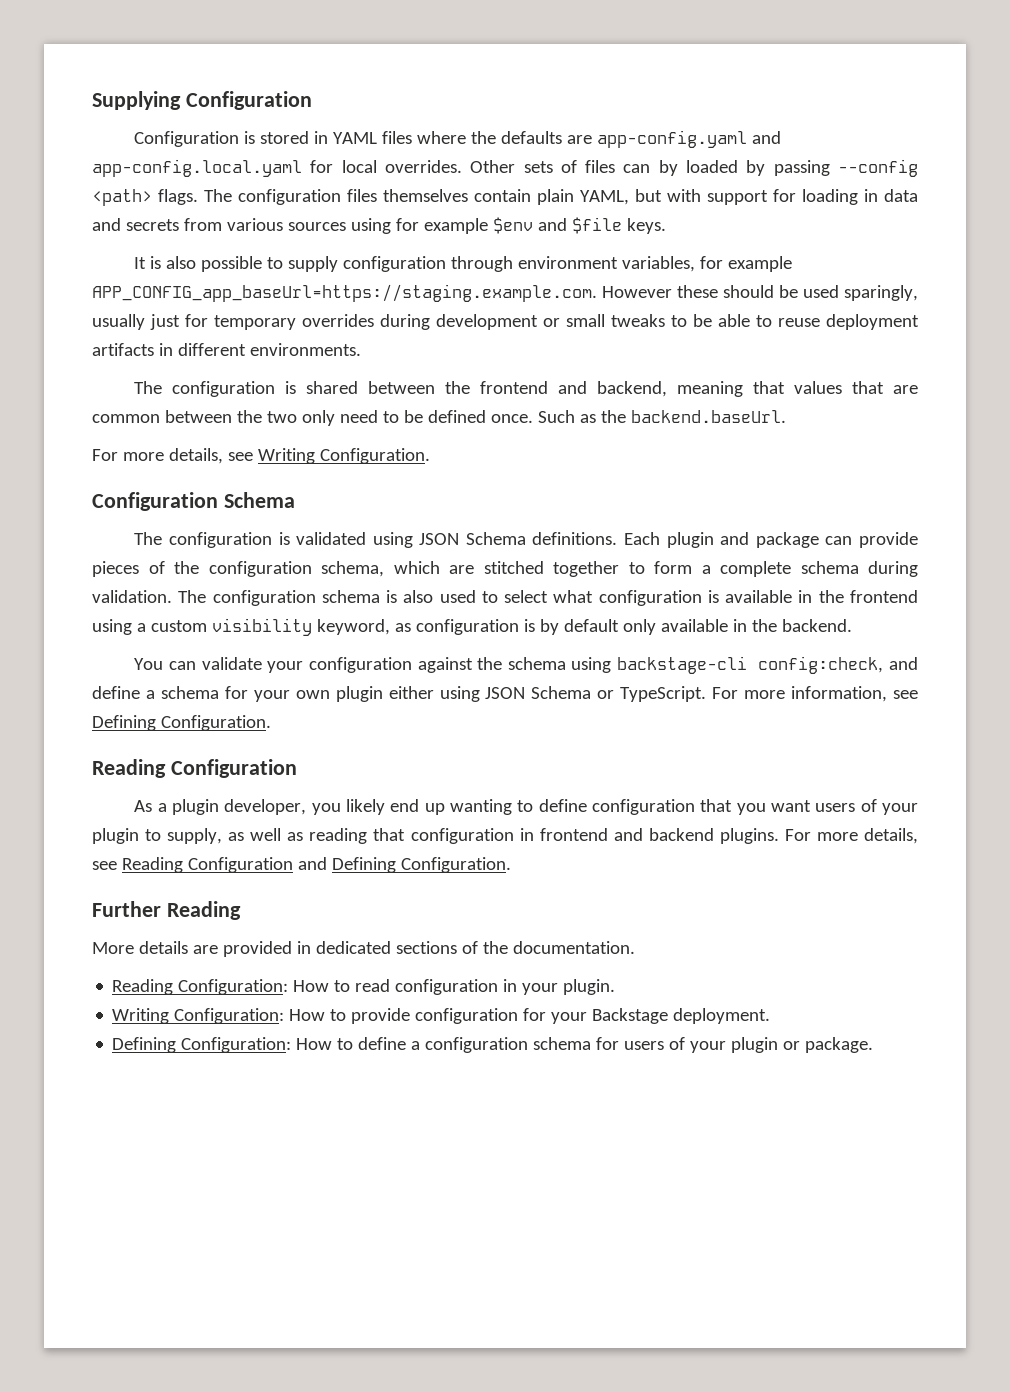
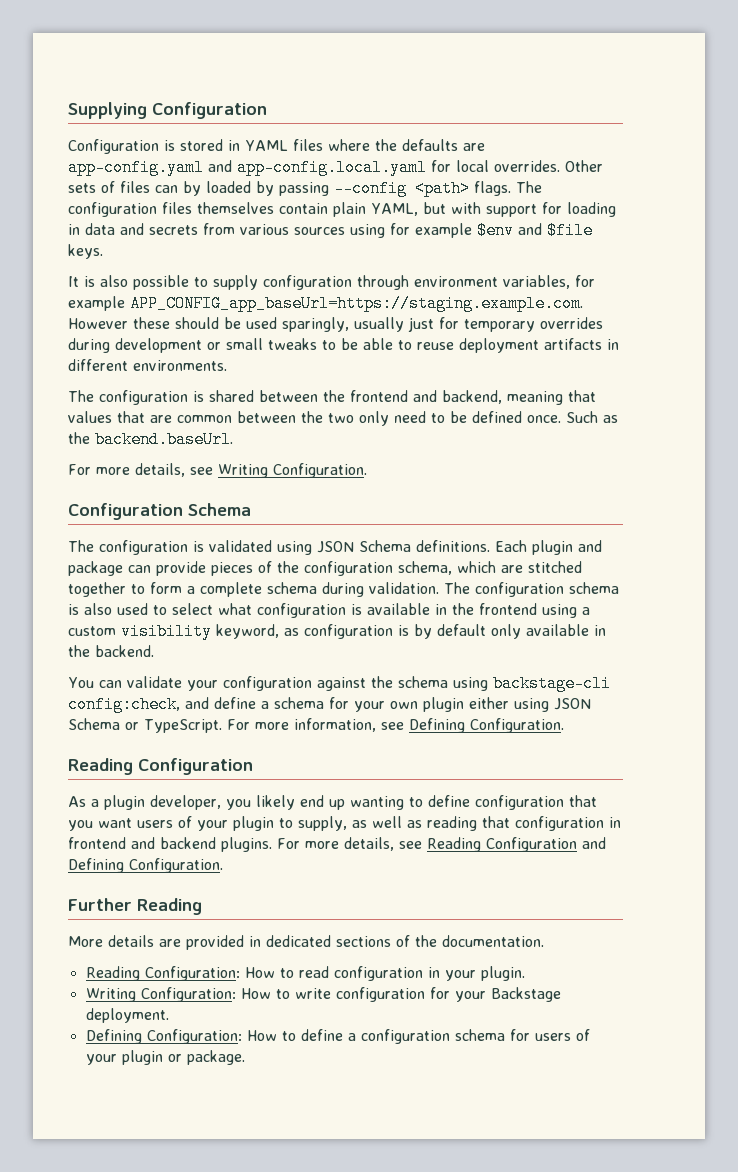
[351,1008,411,1024] provide -> [294,988,331,999] write

